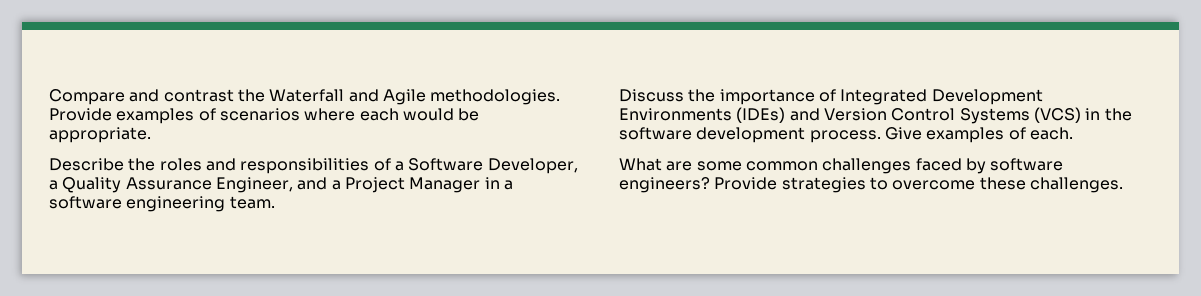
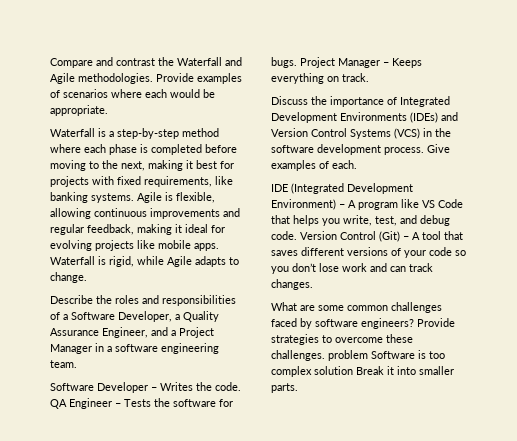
(151, 135) none -> [50,128,219,139] [50,144,237,155] [50,160,234,171] [50,176,233,187] [50,192,215,203] [50,208,240,219] [50,224,225,235] [50,240,219,251] [50,256,239,267] [50,272,87,283] // Waterfall is a step-by-step method where each phase is completed before moving to the next, making it best for projects with fixed requirements, like banking systems. Agile is flexible, allowing continuous improvements and regular feedback, making it ideal for evolving projects like mobile apps. Waterfall is rigid, while Agile adapts to change.
(275, 202) none -> [50,382,241,393] [50,398,233,409] [271,57,422,68] [271,73,369,84] // Software Developer – Writes the code. QA Engineer – Tests the software for bugs. Project Manager – Keeps everything on track.
(1073, 133) none -> [271,183,413,194] [271,199,463,210] [271,215,450,226] [271,231,463,242] [271,247,466,258] [271,263,433,274] [271,279,313,290] // IDE (Integrated Development Environment) – A program like VS Code that helps you write, test, and debug code. Version Control (Git) – A tool that saves different versions of your code so you don’t lose work and can track changes.
(1123, 185) none -> [328,350,445,361] [271,366,454,377] [271,383,298,393] problem Software is too complex solution Break it into smaller parts.

